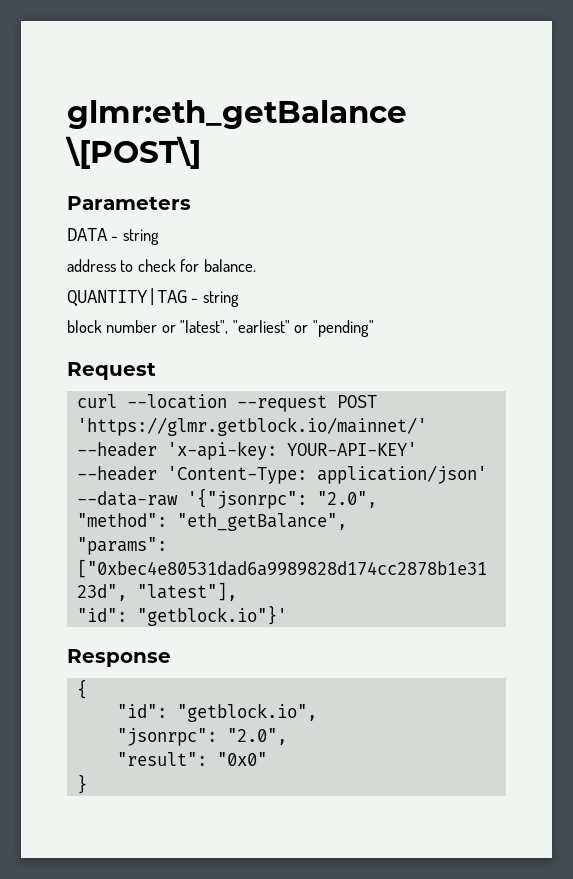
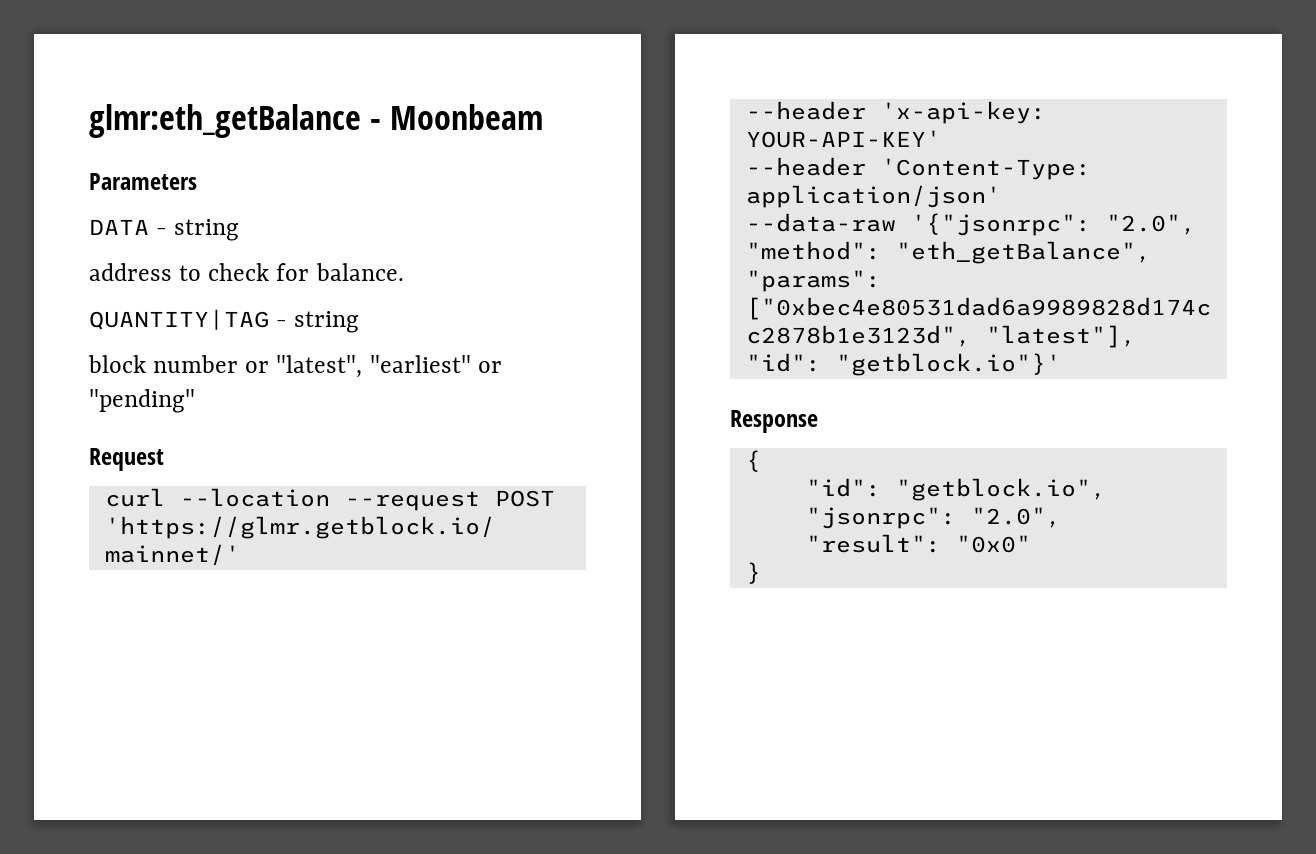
[65,136,201,169] \[POST\] -> [370,104,544,130] - Moonbeam

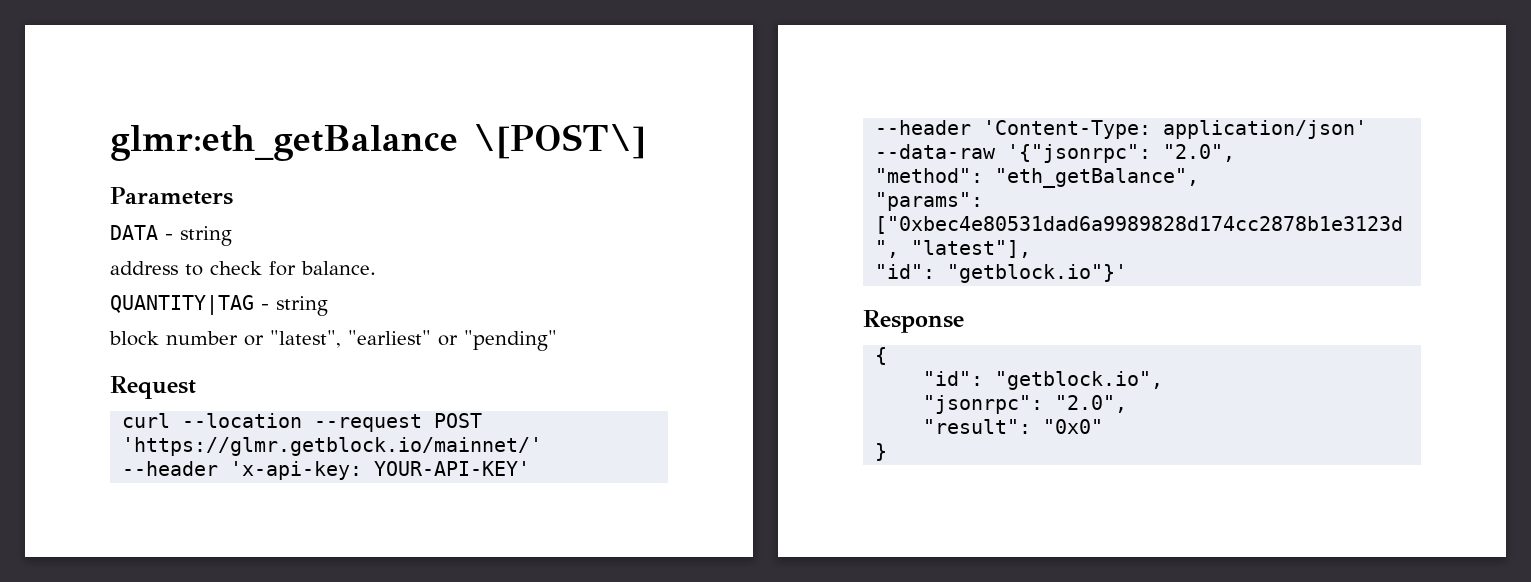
[370,104,544,130] - Moonbeam -> [473,124,646,159] \[POST\]

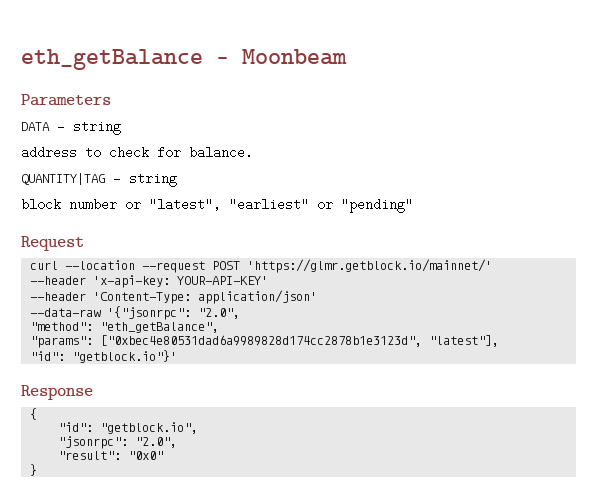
[110,124,646,161] glmr:eth_getBalance \[POST\] -> [21,49,347,70] eth_getBalance - Moonbeam

